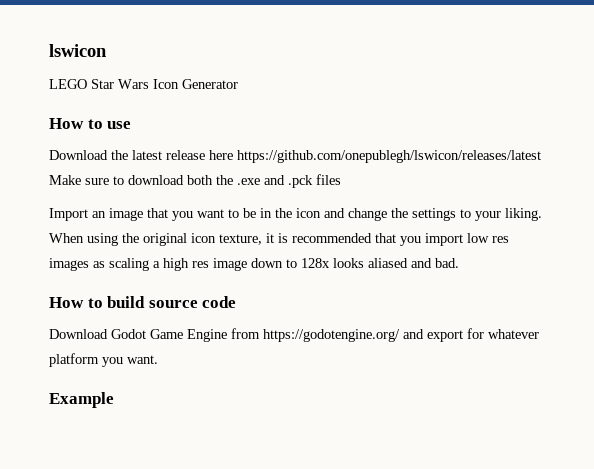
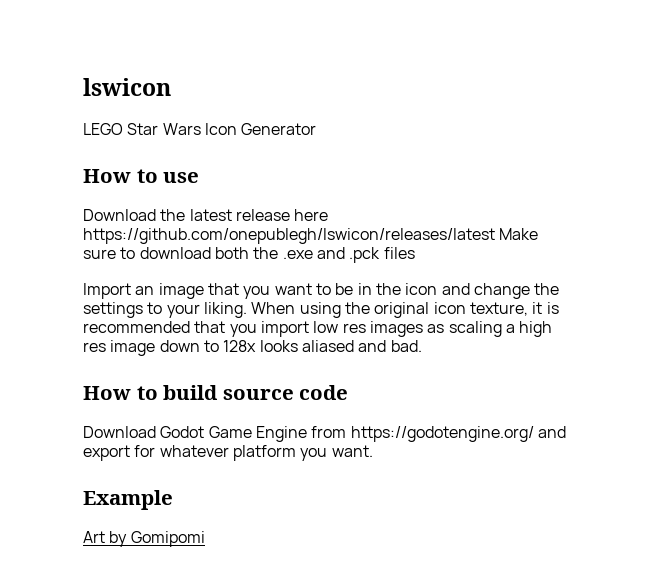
(114, 400) none -> [83,531,205,547] // Art by Gomipomi

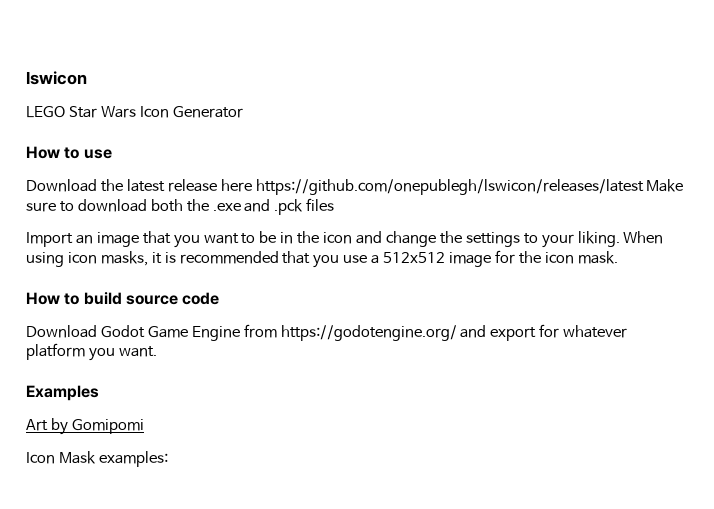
[344,302,528,318] the original icon texture, -> [67,251,148,266] icon masks,
[260,321,553,337] [83,340,422,356] import low res images as scaling a high res image down to 128x looks aliased and bad. -> [343,250,618,267] use a 512x512 image for the icon mask.
[83,490,173,510] Example -> [26,385,99,401] Examples
(205, 539) none -> [26,451,168,467] // Icon Mask examples:

